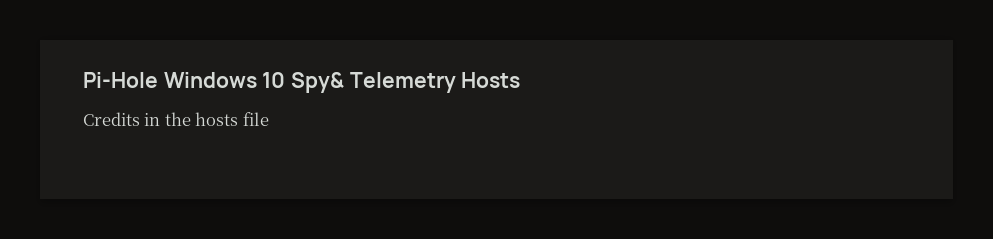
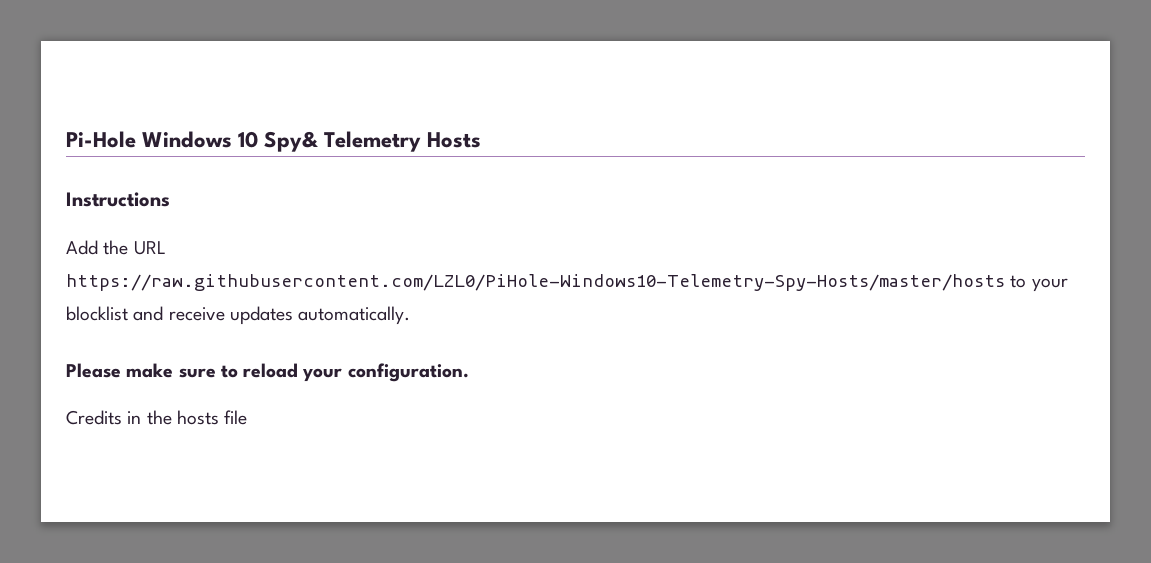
(521, 80) none -> [66,192,170,207] [66,240,166,255] [66,274,1068,292] [66,306,411,325] [66,363,469,382] // Instructions // Add the URL https://raw.githubusercontent.com/LZL0/PiHole-Windows10-Telemetry-Spy-Hosts/master/hosts to your blocklist and receive updates automatically. // Please make sure to reload your configuration.

